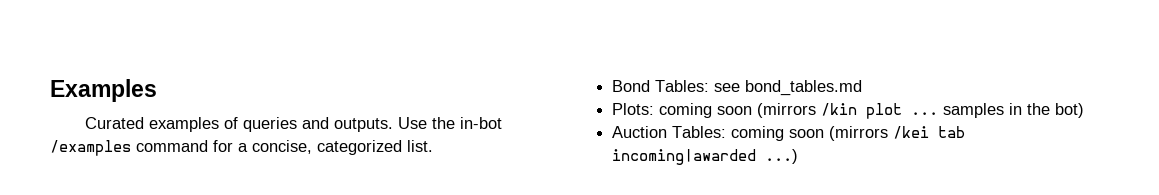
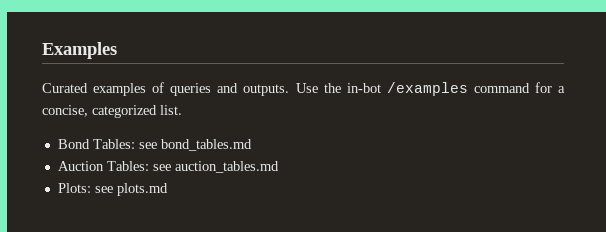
[612,103,1085,119] [612,126,966,141] [612,149,799,165] Plots: coming soon (mirrors /kin plot ... samples in the bot) // Auction Tables: coming soon (mirrors /kei tab incoming|awarded ...) -> [57,161,279,173] [57,183,168,196] Auction Tables: see auction_tables.md // Plots: see plots.md

